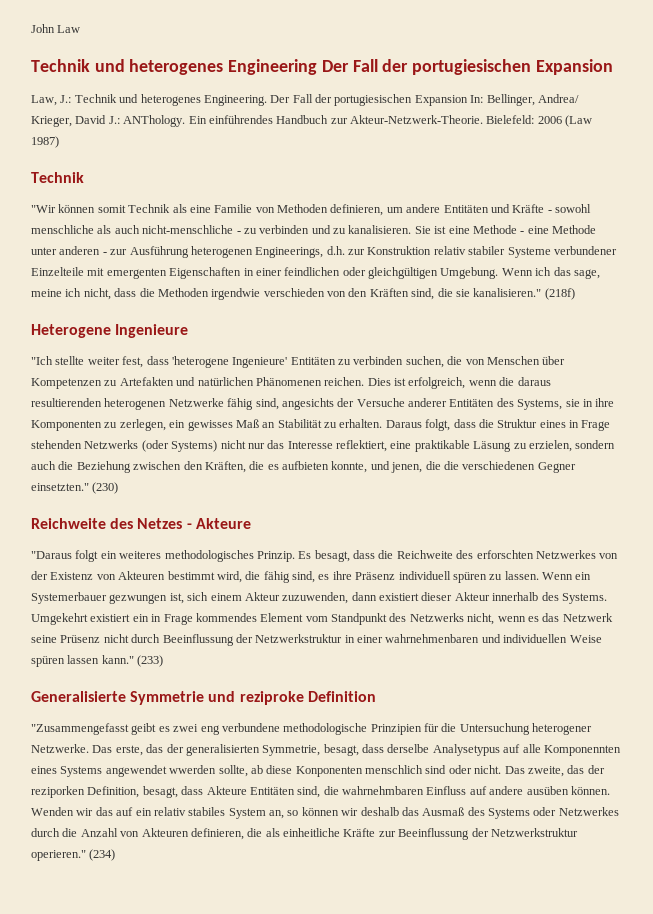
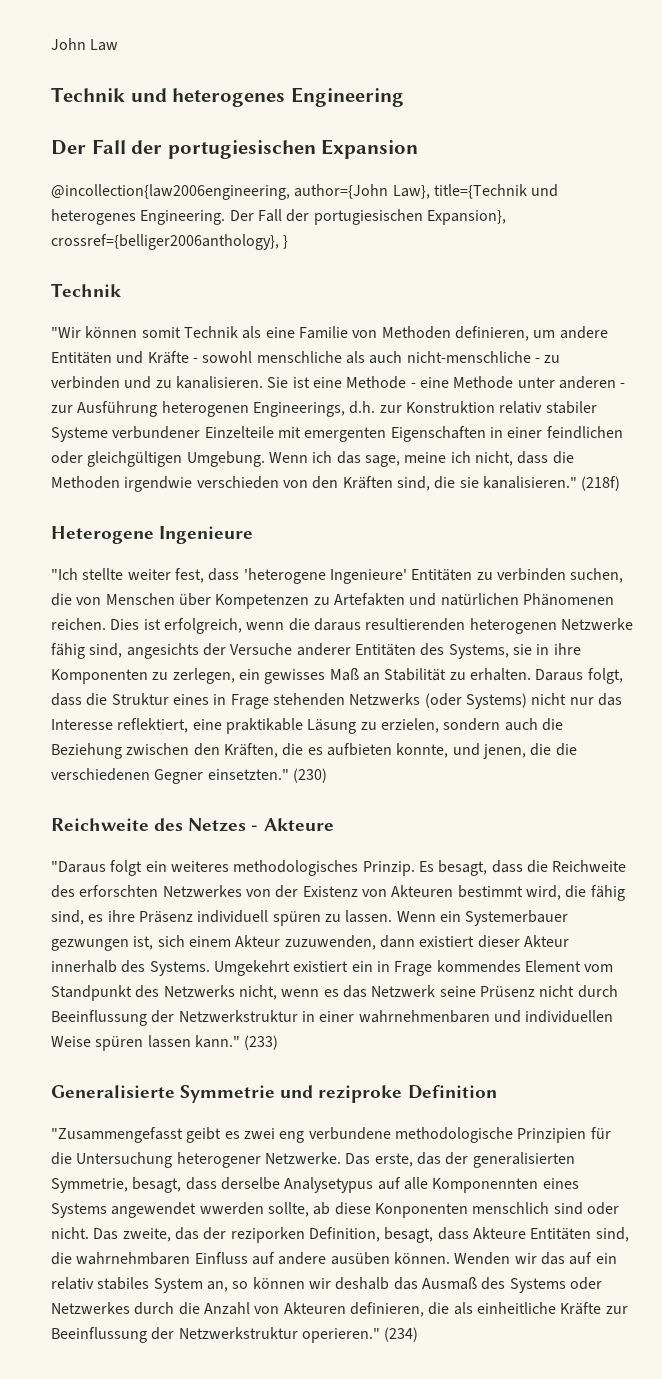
(318, 67) none -> (404, 97) //
[31,94,117,106] Law, J.: Technik -> [51,184,527,200] @incollection{law2006engineering, author={John Law}, title={Technik
[414,94,579,106] [31,115,593,127] [31,136,59,148] Expansion In: Bellinger, Andrea/ Krieger, David J.: ANThology. Ein einführendes Handbuch zur Akteur-Netzwerk-Theorie. Bielefeld: 2006 (Law 1987) -> [426,210,506,225] [51,234,289,250] Expansion}, crossref={belliger2006anthology}, }

